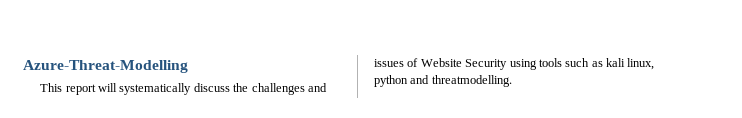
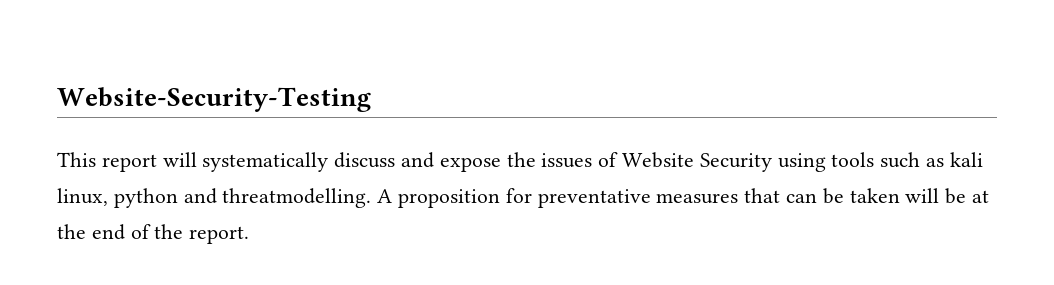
[23,60,188,73] Azure-Threat-Modelling -> [57,87,371,112] Website-Security-Testing
[233,83,327,95] the challenges and -> [401,152,536,172] and expose the
(512, 81) none -> [377,188,990,208] [57,224,250,244] A proposition for preventative measures that can be taken will be at the end of the report.

